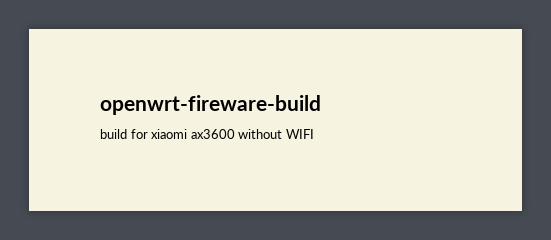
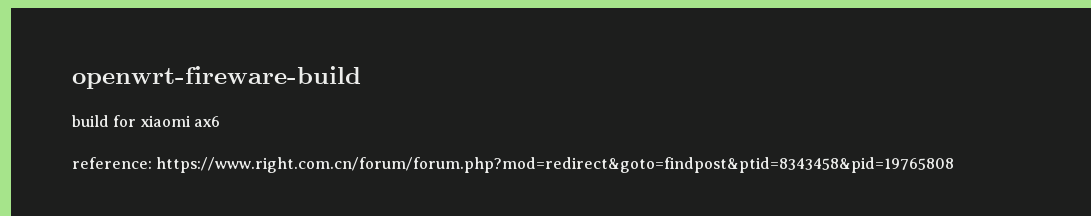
[190,129,314,139] ax3600 without WIFI -> [193,116,220,127] [72,157,955,173] ax6 // reference: https://www.right.com.cn/forum/forum.php?mod=redirect&goto=findpost&ptid=8343458&pid=19765808

